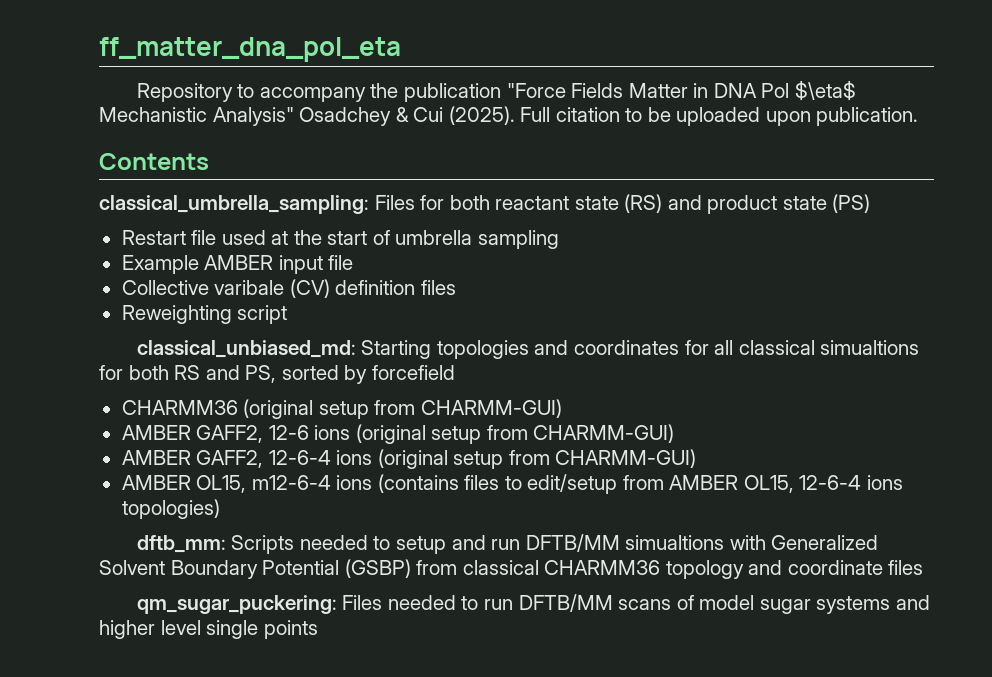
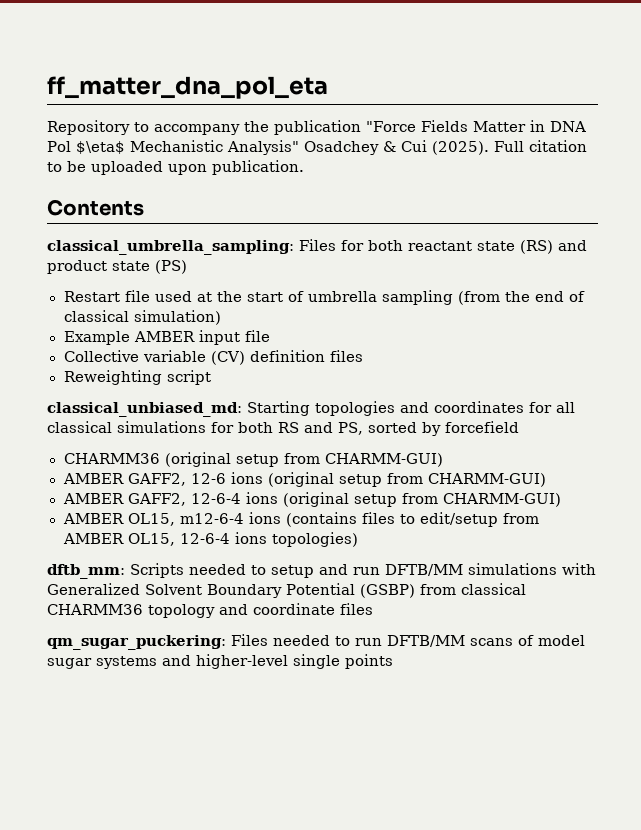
(559, 239) none -> [457,291,585,305] [63,310,221,325] (from the end of classical simulation)
[214,280,285,295] varibale -> [142,350,206,362] variable
[820,340,920,355] simualtions -> [117,421,206,433] simulations
[625,535,725,550] simualtions -> [468,563,557,575] simulations
[99,620,201,639] higher level -> [196,654,288,669] higher-level

